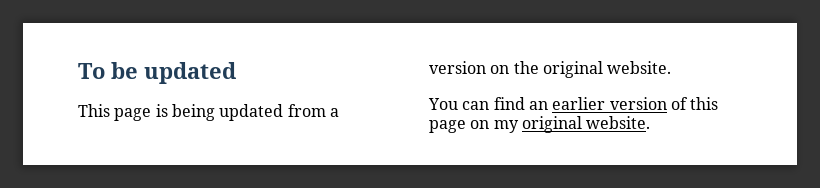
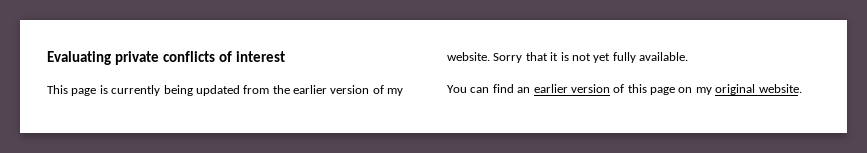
[78,62,236,84] To be updated -> [47,51,286,65] Evaluating private conflicts of interest
(168, 110) none -> [111,85,161,96] currently
[329,108,339,117] [429,61,672,78] a version on the original website. -> [272,85,404,96] [447,52,688,63] the earlier version of my website. Sorry that it is not yet fully available.

